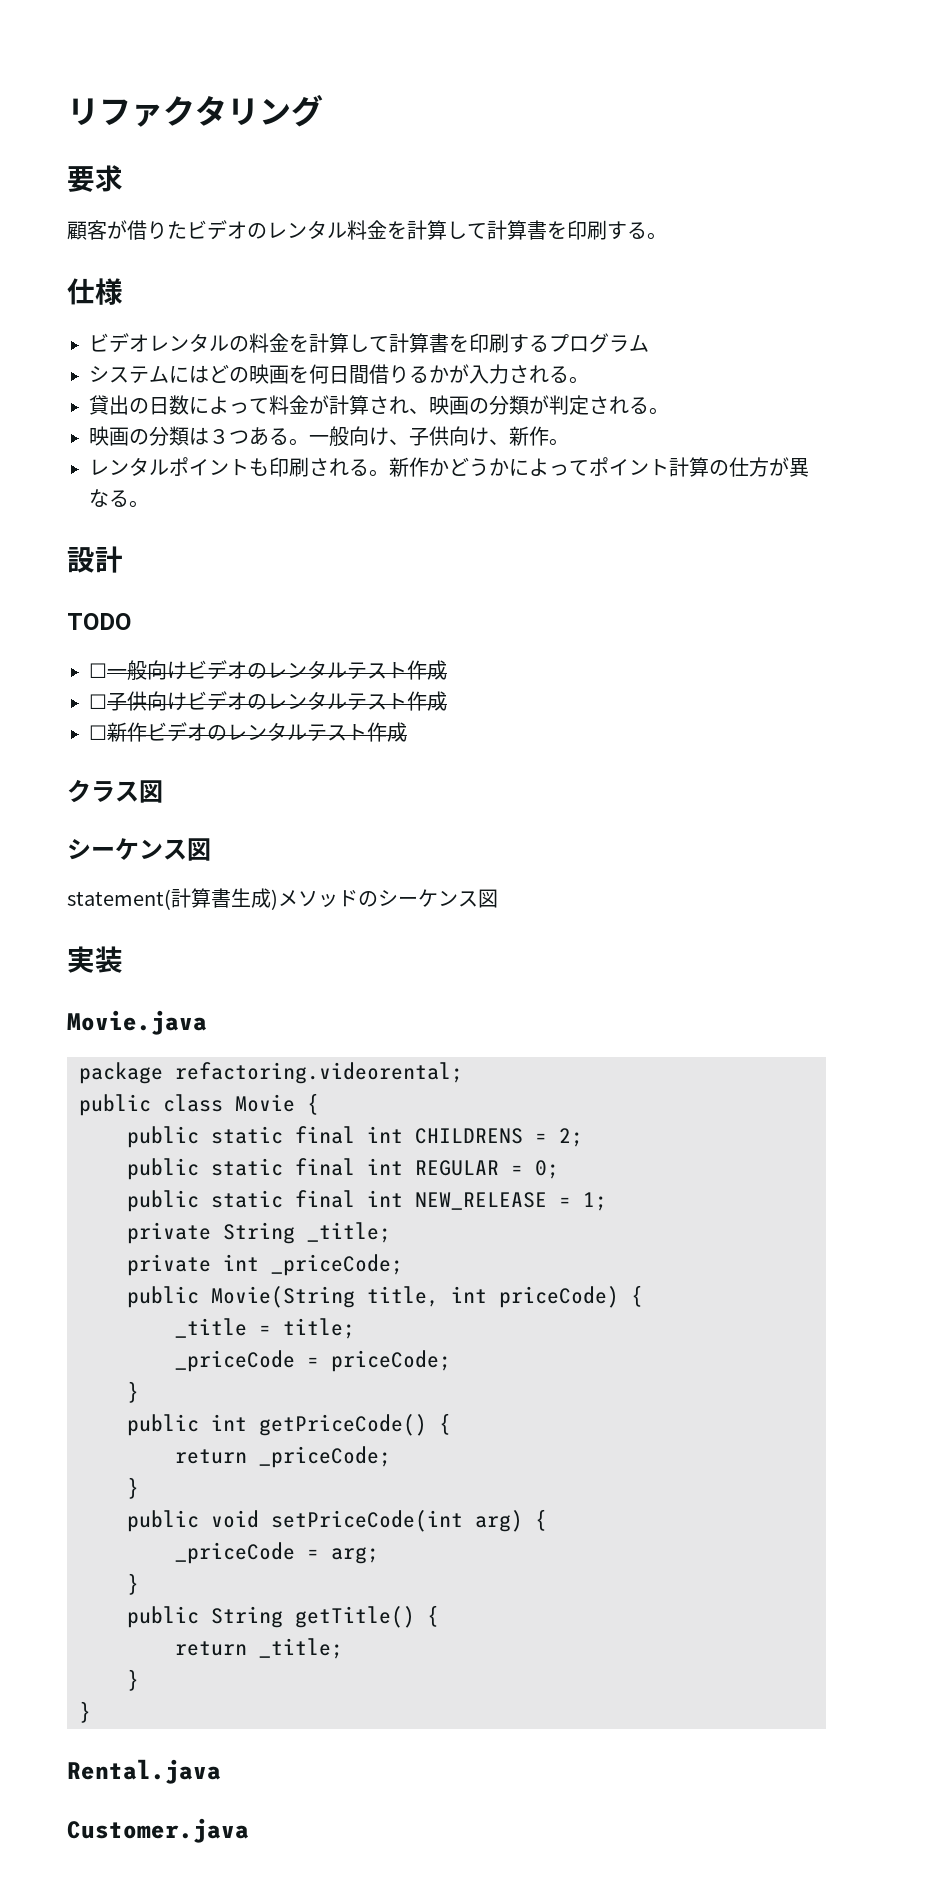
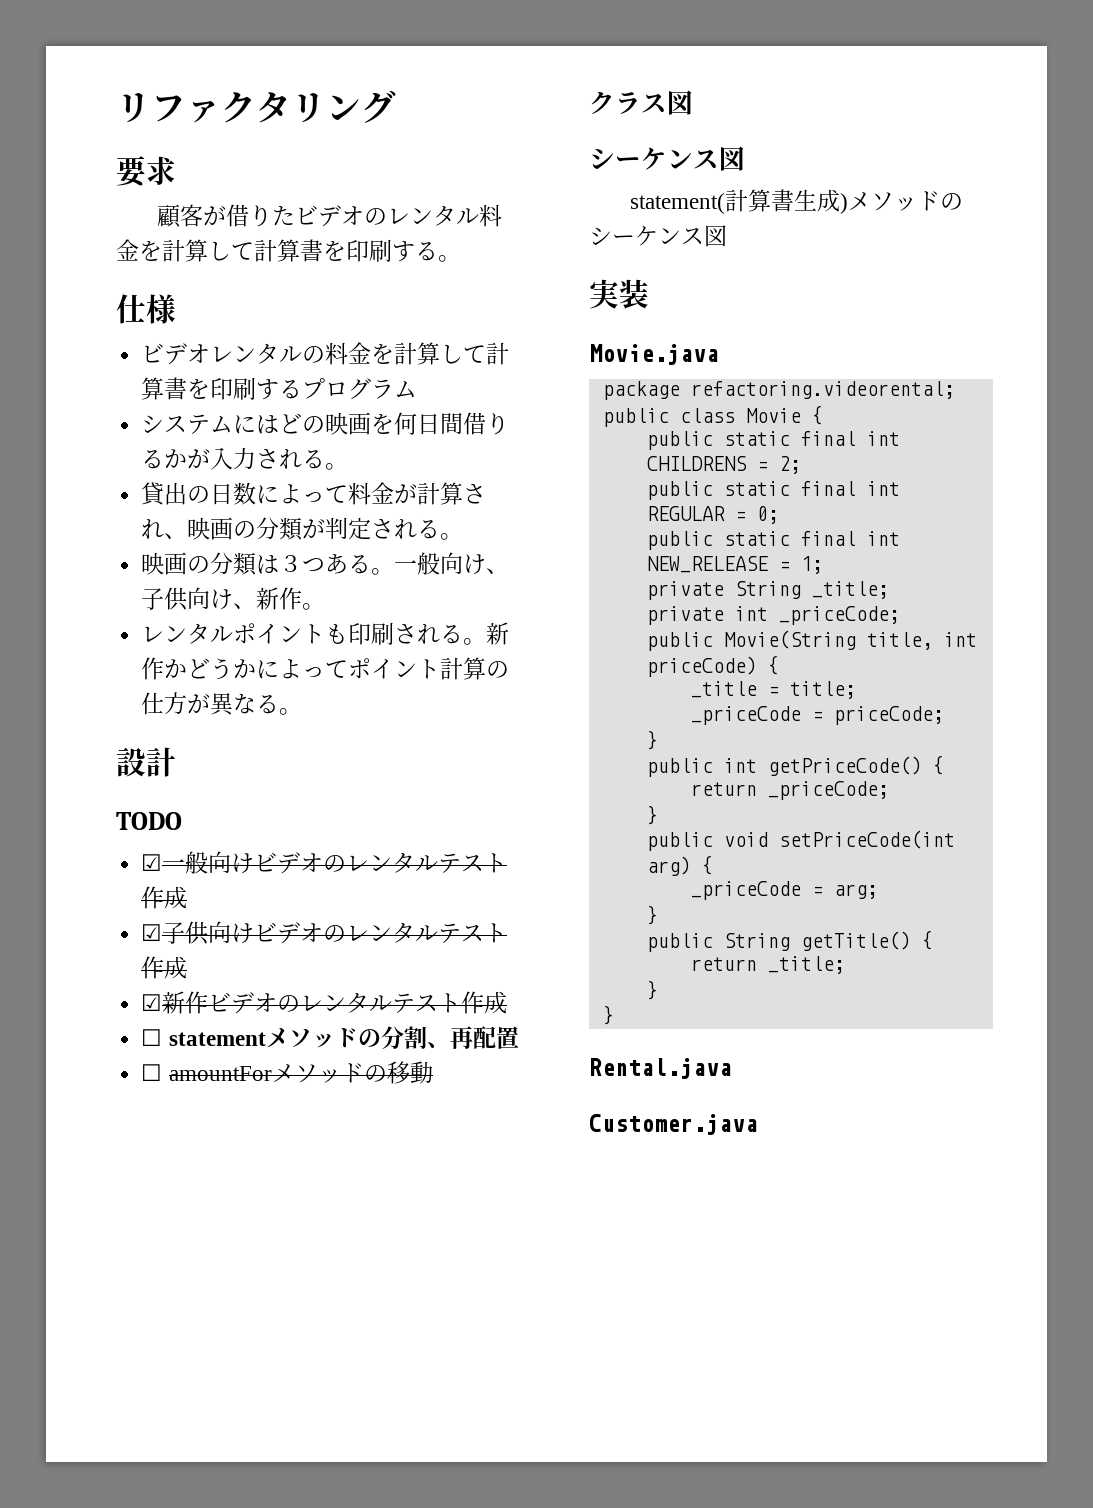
[89,663,107,678] ☐ -> [141,854,163,871] ☑
[89,694,107,709] ☐ -> [141,924,163,941] ☑
[89,725,107,740] ☐ -> [141,994,163,1011] ☑
(407, 732) none -> [141,1026,519,1050] [141,1061,433,1084] // ☐ statementメソッドの分割、再配置 // ☐ amountForメソッドの移動

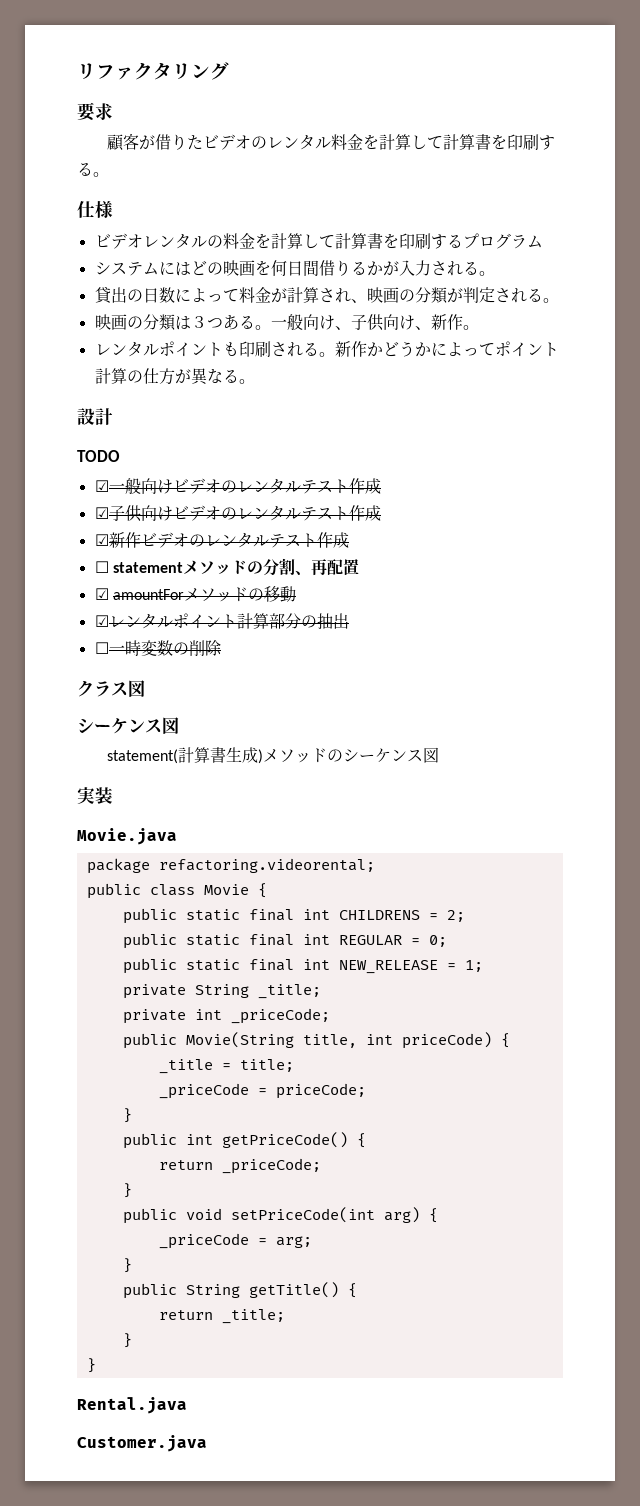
[141,1064,163,1081] ☐ -> [94,588,109,600] ☑
(433, 1072) none -> [94,613,349,629] [94,640,222,656] // ☑レンタルポイント計算部分の抽出 // ☐一時変数の削除

